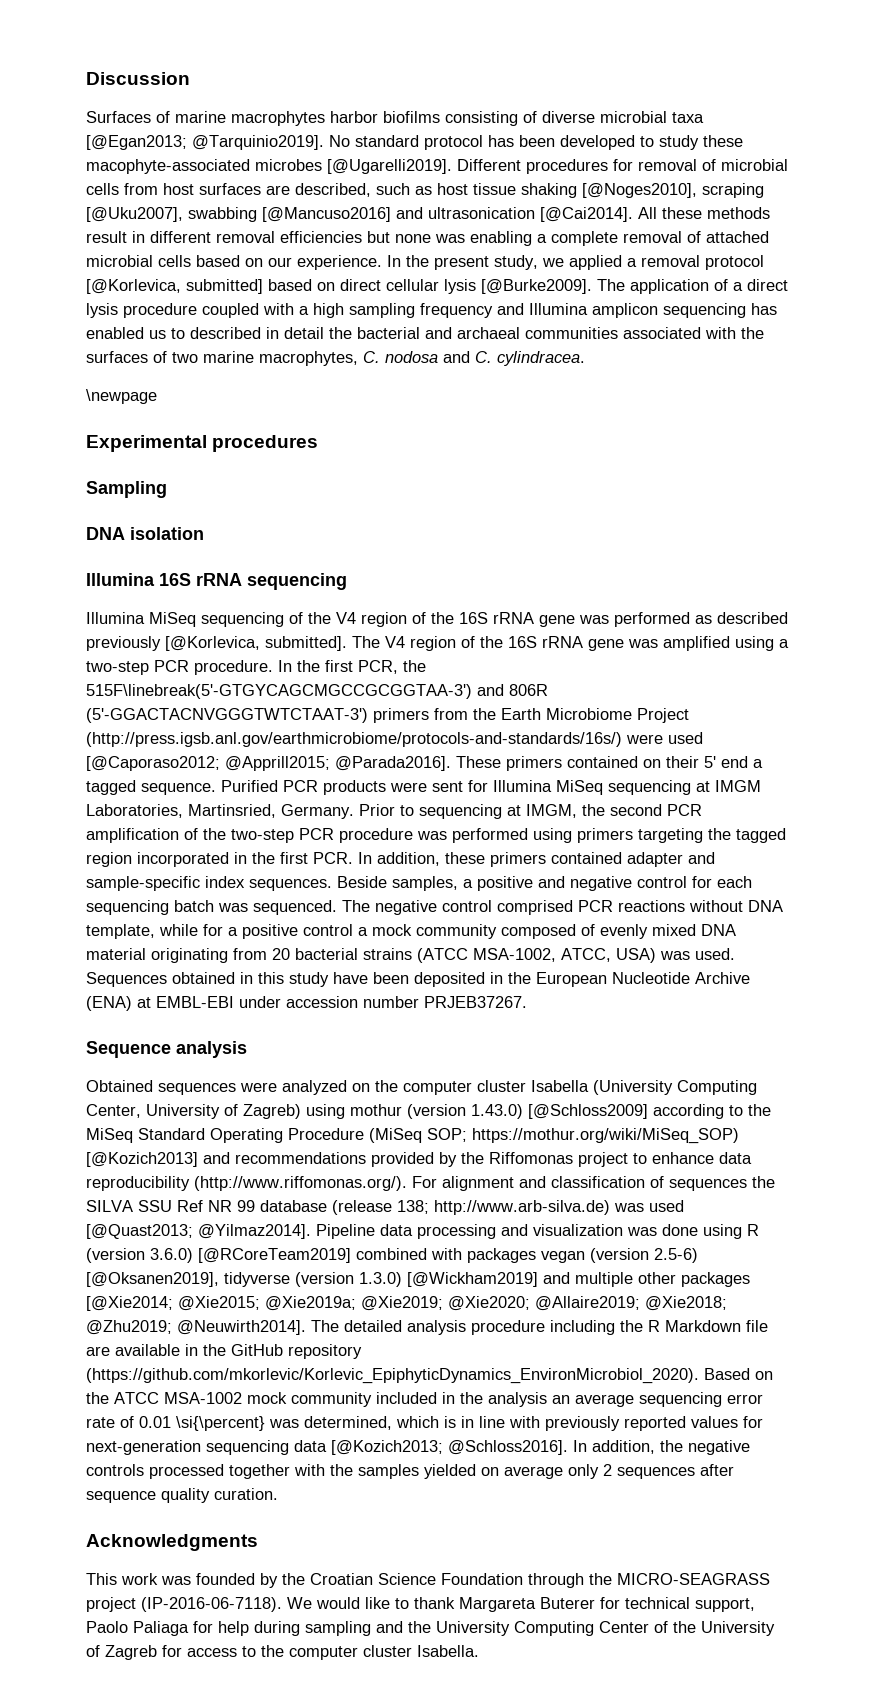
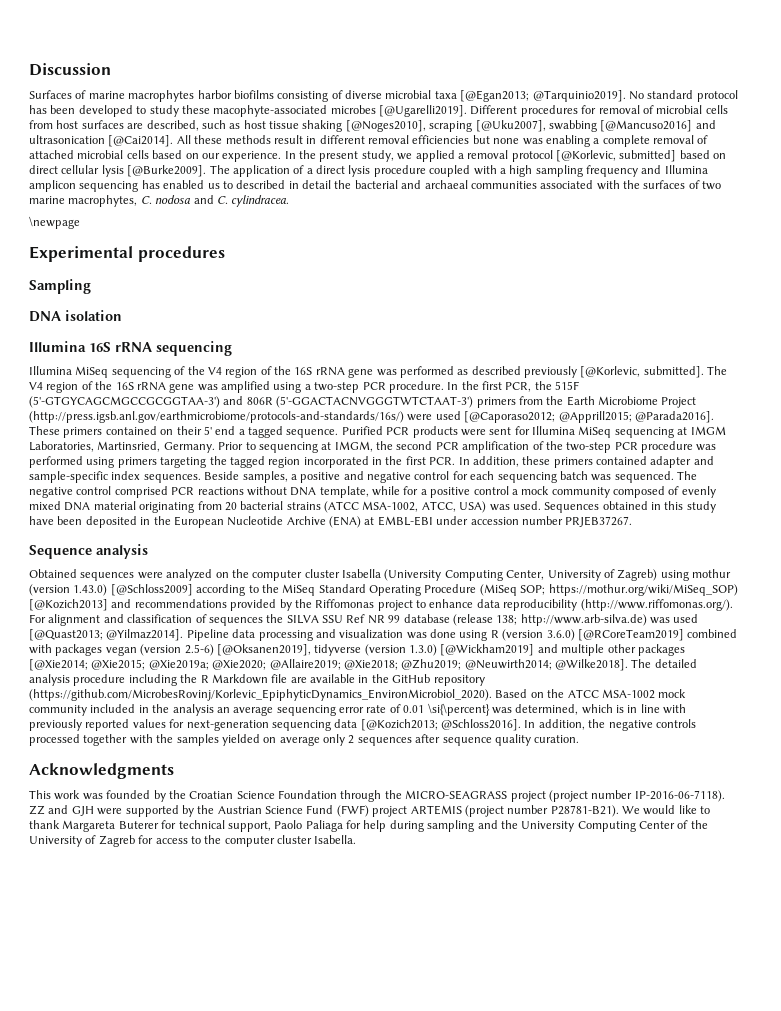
[86,279,181,294] [@Korlevica, -> [556,150,616,162] [@Korlevic,
[165,636,260,651] [@Korlevica, -> [580,366,641,378] [@Korlevic,
[86,684,472,699] 515F\linebreak(5'-GTGYCAGCMGCCGCGGTAA-3') -> [555,381,580,390] [29,396,220,408] 515F (5'-GTGYCAGCMGCCGCGGTAA-3')
[361,1296,443,1311] @Xie2019; -> (209, 665) none
[177,1320,306,1335] @Neuwirth2014]. -> [464,659,628,671] @Neuwirth2014; @Wilke2018].
[86,1368,699,1384] (https://github.com/mkorlevic/Korlevic_EpiphyticDynamics_EnvironMicrobiol_2020). -> [29,689,492,701] (https://github.com/MicrobesRovinj/Korlevic_EpiphyticDynamics_EnvironMicrobiol_2020).
[141,1597,282,1612] (IP-2016-06-7118). -> [548,790,725,802] [29,805,619,817] (project number IP-2016-06-7118). ZZ and GJH were supported by the Austrian Science Fund (FWF) project ARTEMIS (project number P28781-B21).

